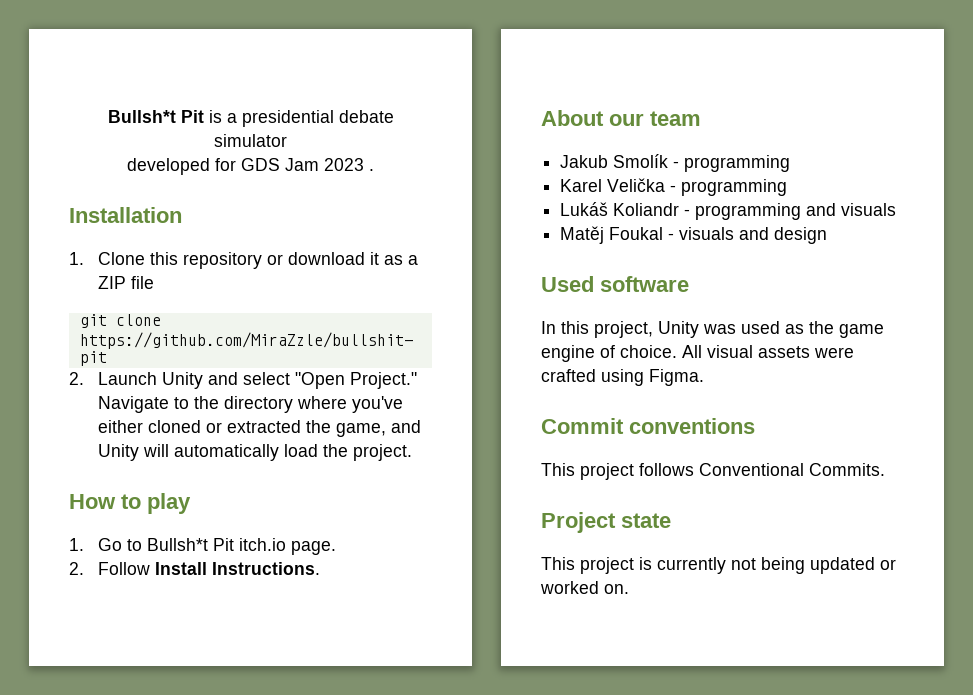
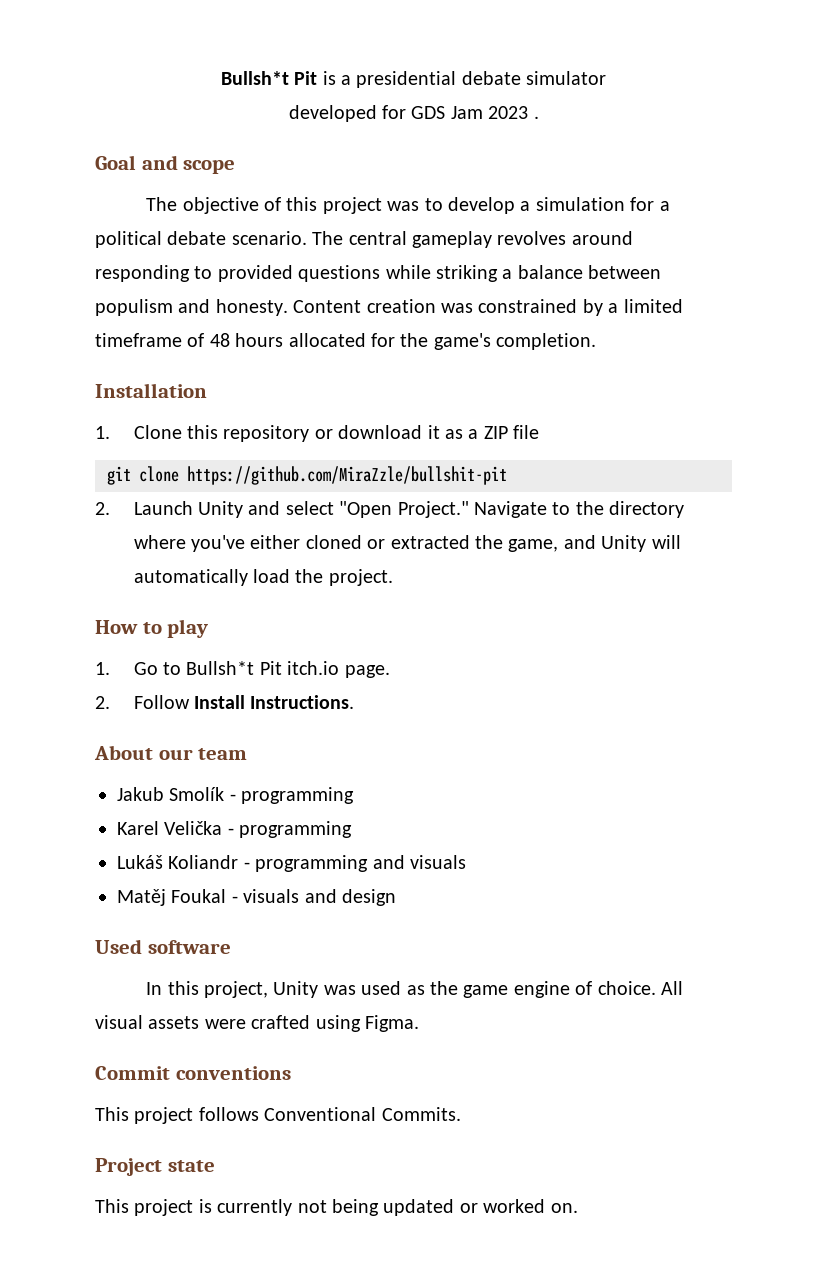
(374, 170) none -> [95,155,236,174] [146,197,670,214] [95,231,633,248] [95,265,662,282] [95,299,683,316] [95,333,597,350] // Goal and scope // The objective of this project was to develop a simulation for a political debate scenario. The central gameplay revolves around responding to provided questions while striking a balance between populism and honesty. Content creation was constrained by a limited timeframe of 48 hours allocated for the game's completion.

